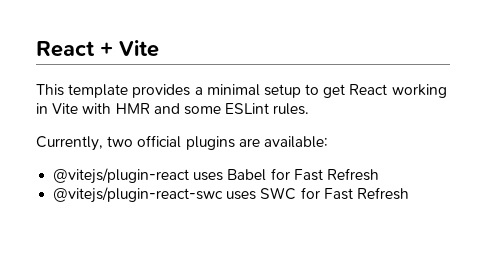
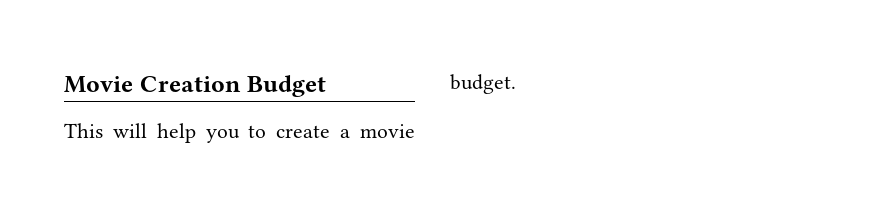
[36,40,159,57] [36,84,447,98] [36,103,310,115] [36,135,328,151] [53,168,379,184] [53,187,409,203] React + Vite // This template provides a minimal setup to get React working in Vite with HMR and some ESLint rules. // Currently, two official plugins are available: // @vitejs/plugin-react uses Babel for Fast Refresh // @vitejs/plugin-react-swc uses SWC for Fast Refresh -> [64,75,326,97] [64,123,415,143] [450,74,516,94] Movie Creation Budget // This will help you to create a movie budget.

